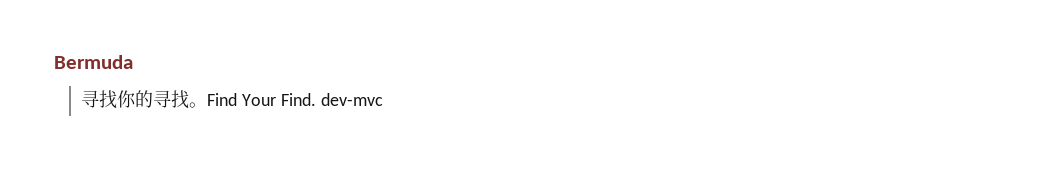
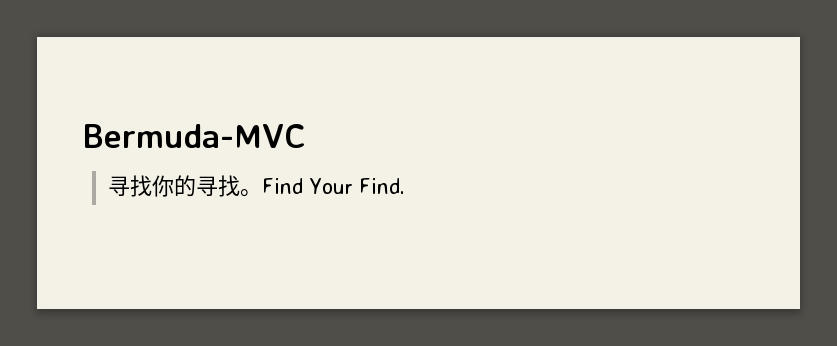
[54,55,133,69] Bermuda -> [83,124,306,148] Bermuda-MVC
[320,93,383,106] dev-mvc -> (405, 186) none

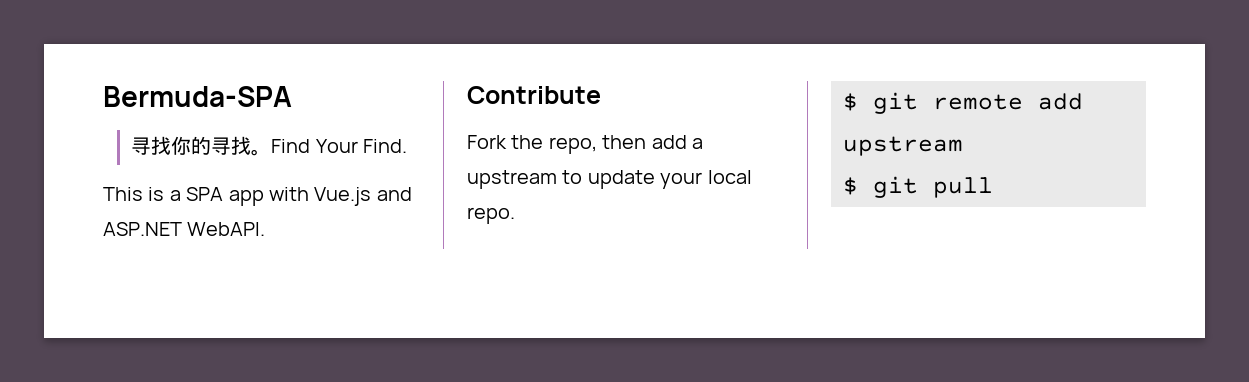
[83,124,306,148] Bermuda-MVC -> [103,86,292,107] Bermuda-SPA
(405, 186) none -> [103,187,412,206] [103,222,266,236] [467,86,601,104] [467,135,703,154] [467,170,752,189] [467,207,515,224] [843,92,1083,114] [843,136,963,156] [843,176,993,198] // This is a SPA app with Vue.js and ASP.NET WebAPI. // Contribute // Fork the repo, then add a upstream to update your local repo. // $ git remote add upstream // $ git pull

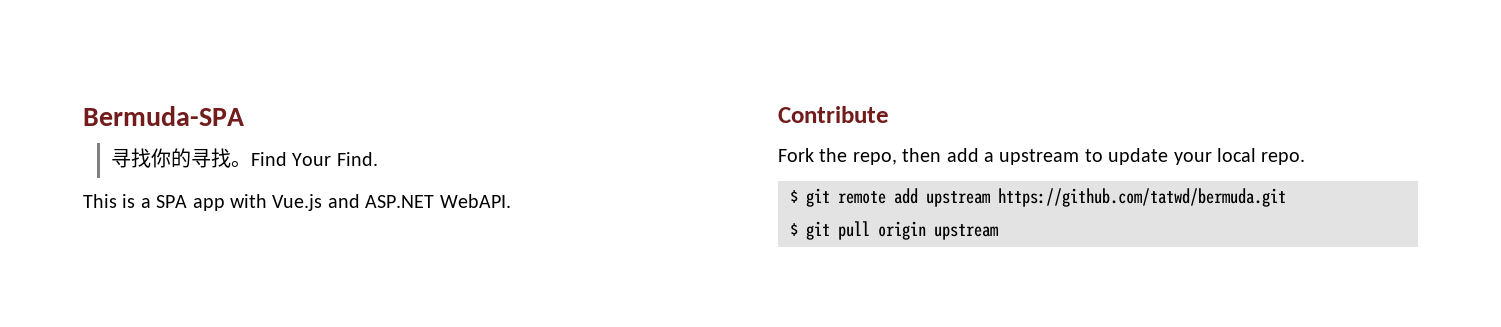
(963, 146) none -> [998,188,1286,207] https://github.com/tatwd/bermuda.git
(993, 187) none -> [878,221,998,240] origin upstream

